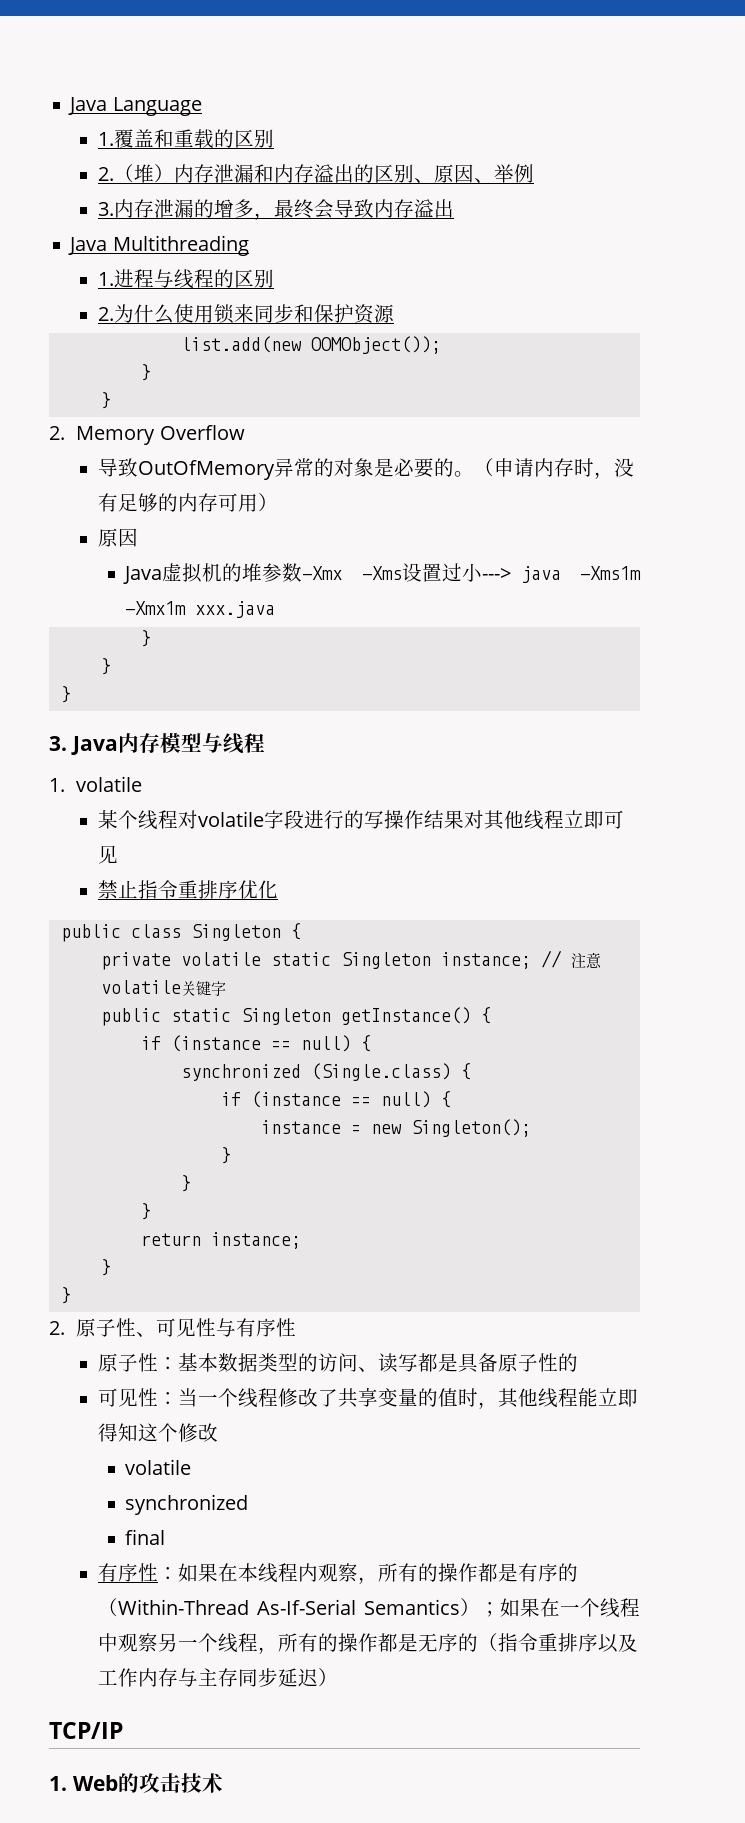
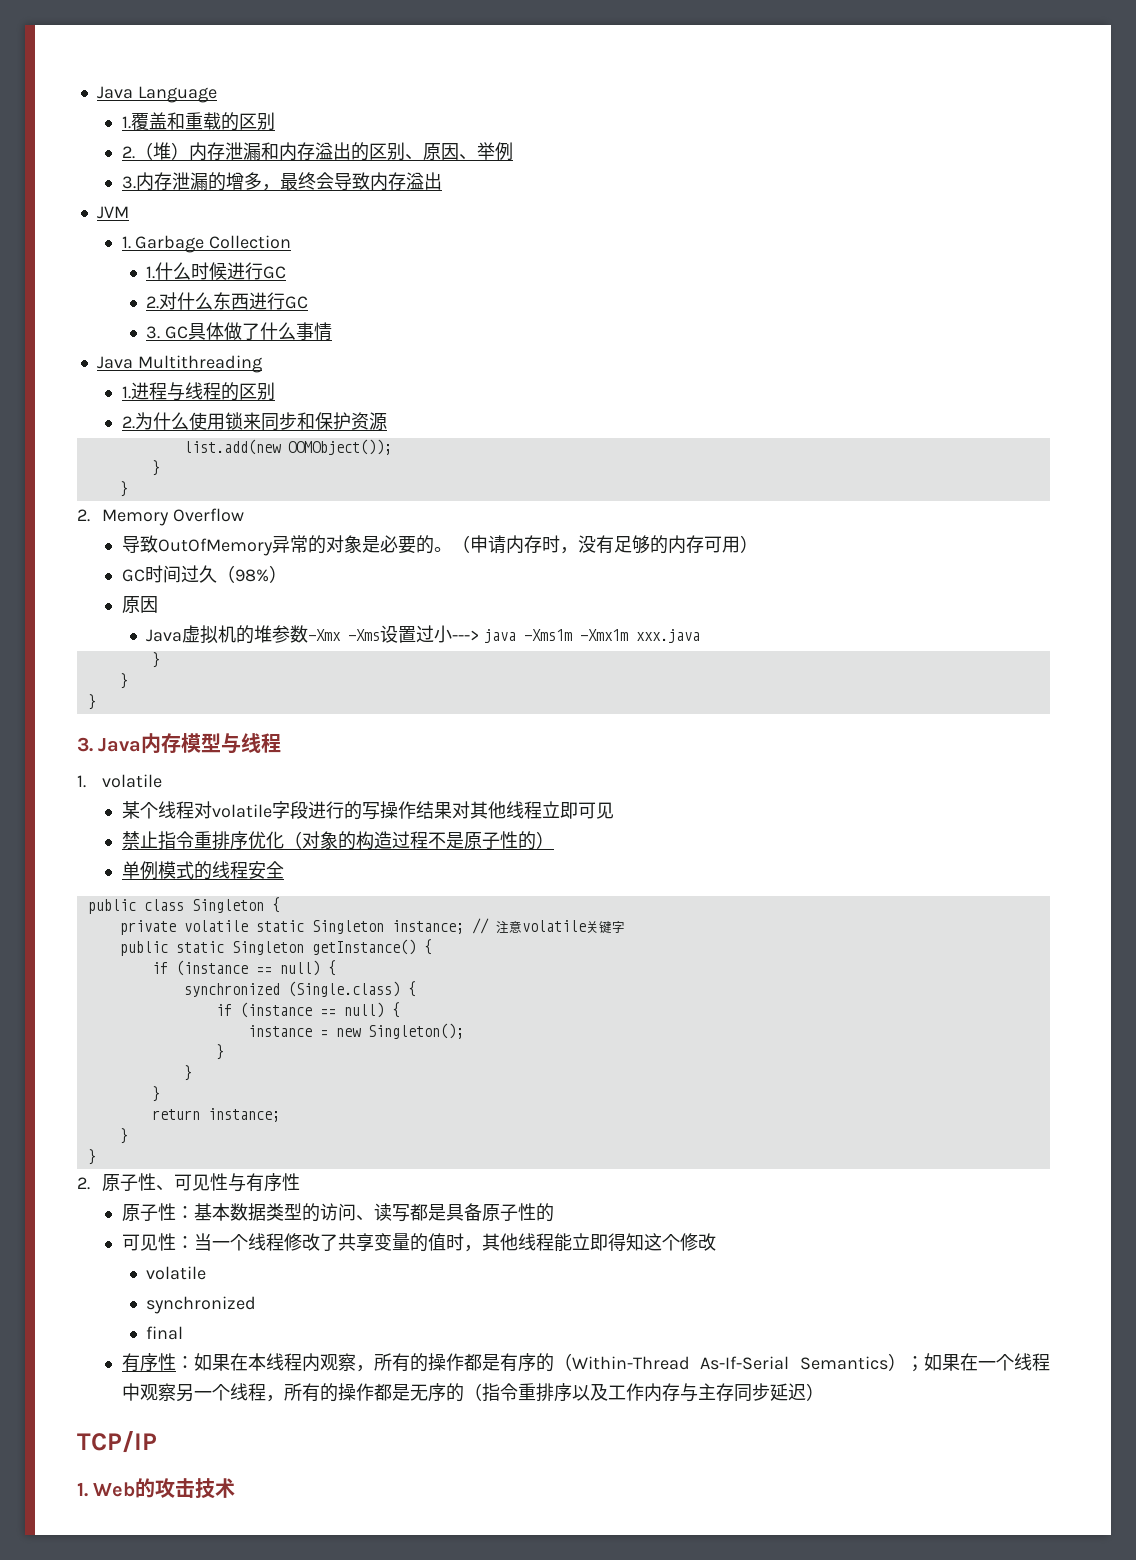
(454, 208) none -> [96,206,129,219] [121,235,292,253] [146,262,287,280] [146,292,309,310] [146,322,333,341] // JVM // 1. Garbage Collection // 1.什么时候进行GC // 2.对什么东西进行GC // 3. GC具体做了什么事情
(278, 502) none -> [121,565,287,583] // GC时间过久（98%）
(278, 889) none -> [283,831,554,850] [121,861,284,880] （对象的构造过程不是原子性的） // 单例模式的线程安全

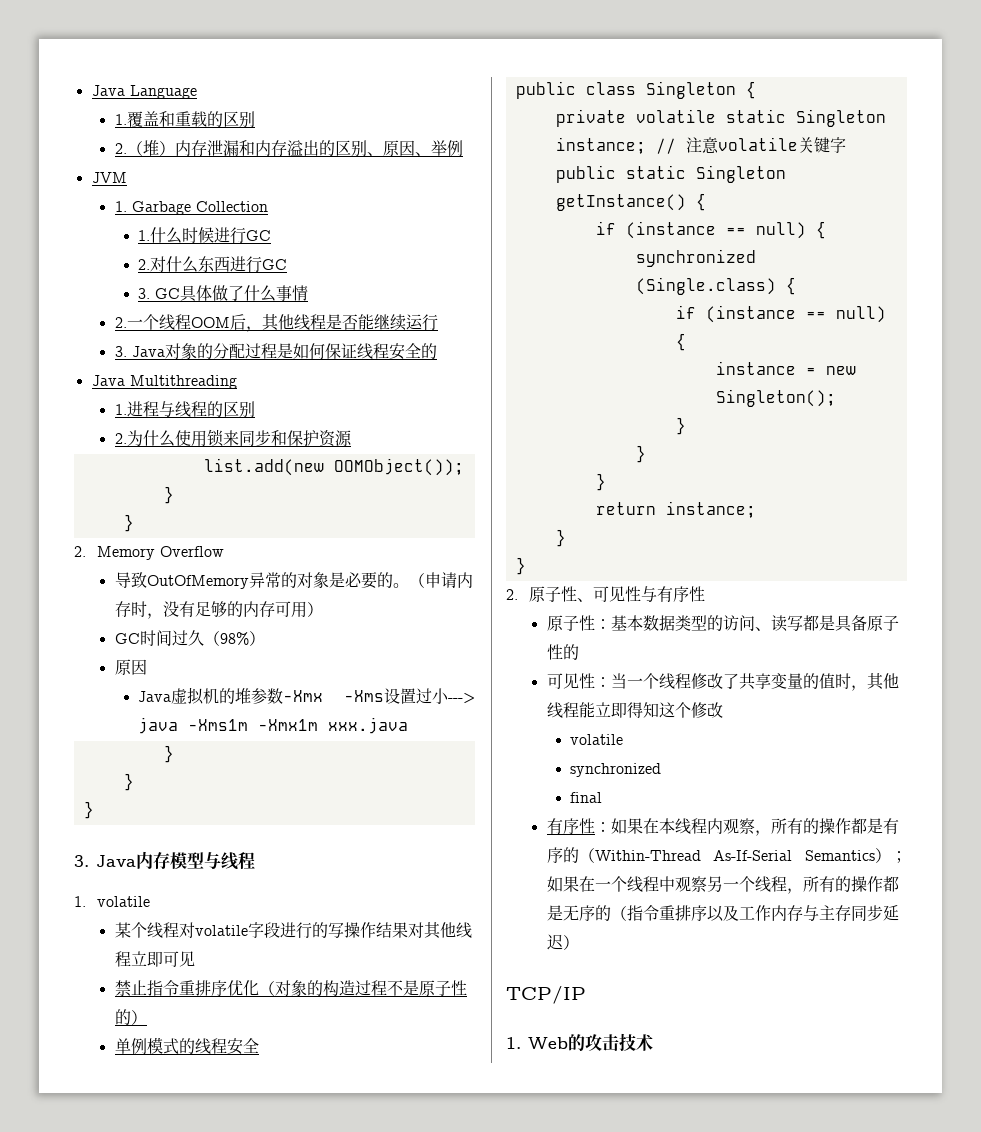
[121,172,442,191] // 3.内存泄漏的增多，最终会导致内存溢出 -> (463, 148) none
(333, 331) none -> [114,314,438,332] [114,343,437,360] // 2.一个线程OOM后，其他线程是否能继续运行 // 3. Java对象的分配过程是如何保证线程安全的

